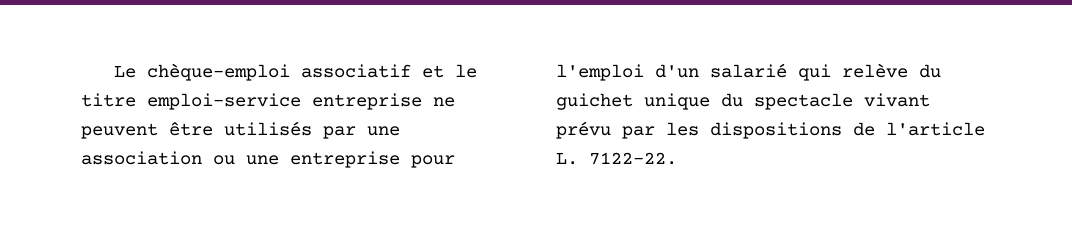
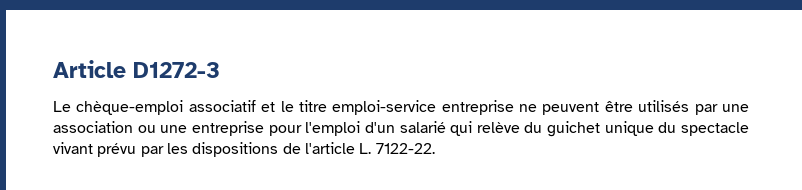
(113, 72) none -> [53,60,220,78] Article D1272-3 //

